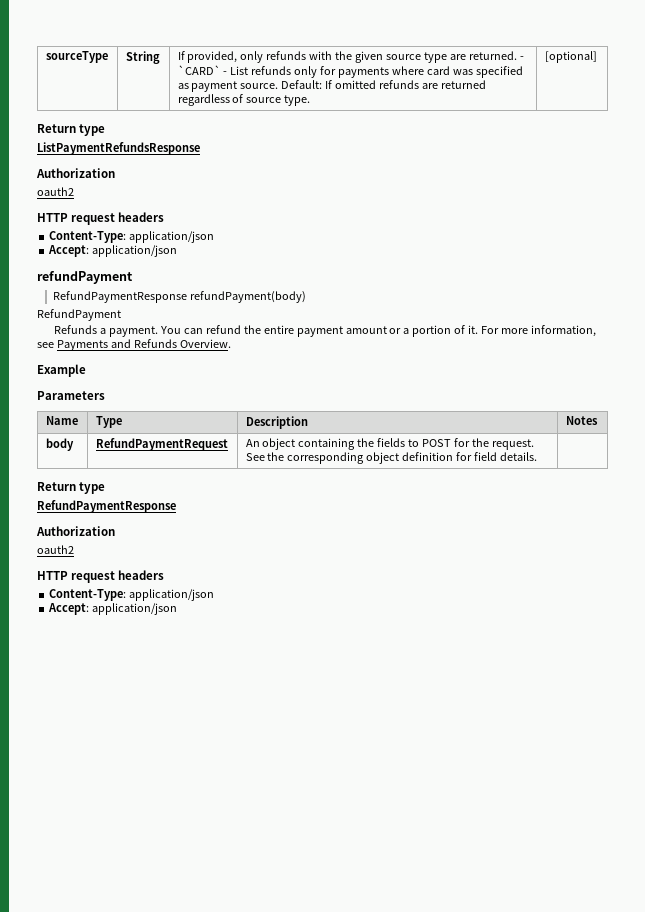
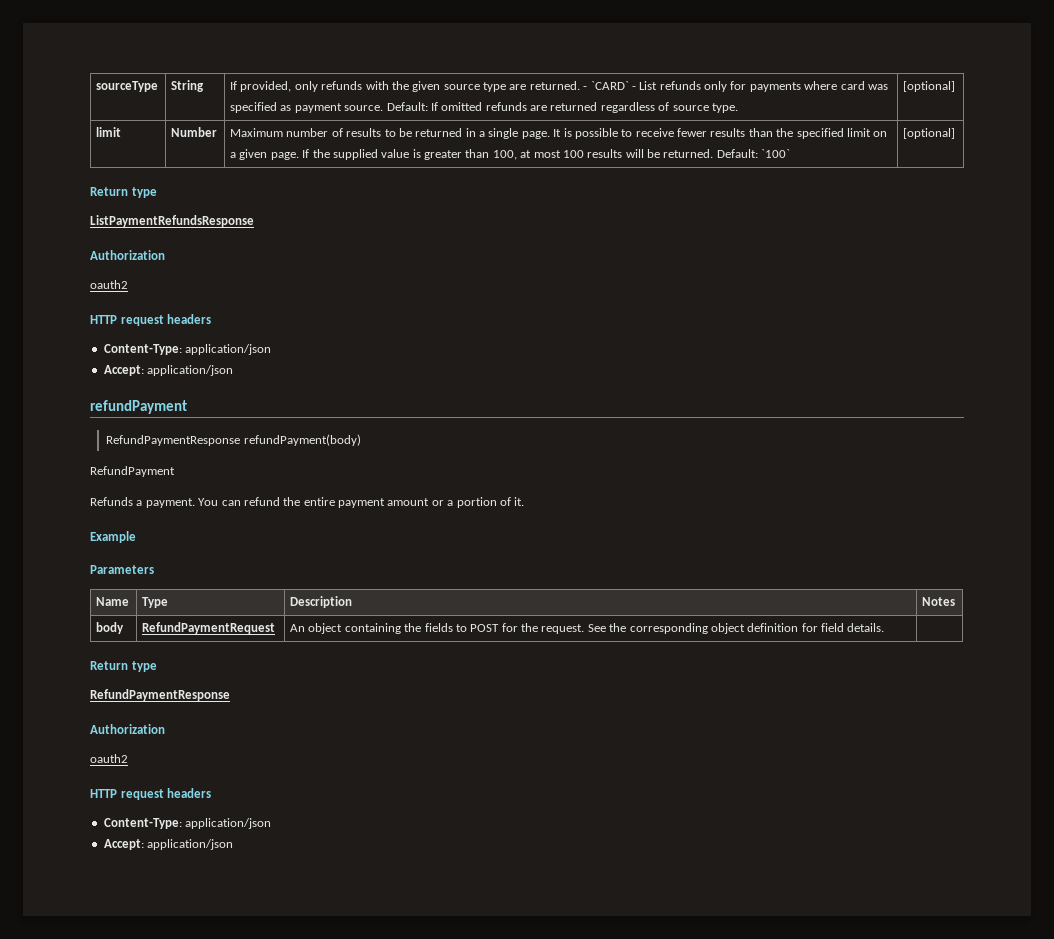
(597, 57) none -> [96,127,122,137] [171,127,218,137] [230,128,888,139] [230,149,791,160] [903,128,956,139] // limit | Number | Maximum number of results to be returned in a single page. It is possible to receive fewer results than the specified limit on a given page. If the supplied value is greater than 100, at most 100 results will be returned. Default: `100` | [optional]
[481,325,597,337] [37,339,231,351] For more information, see Payments and Refunds Overview. -> (525, 501) none

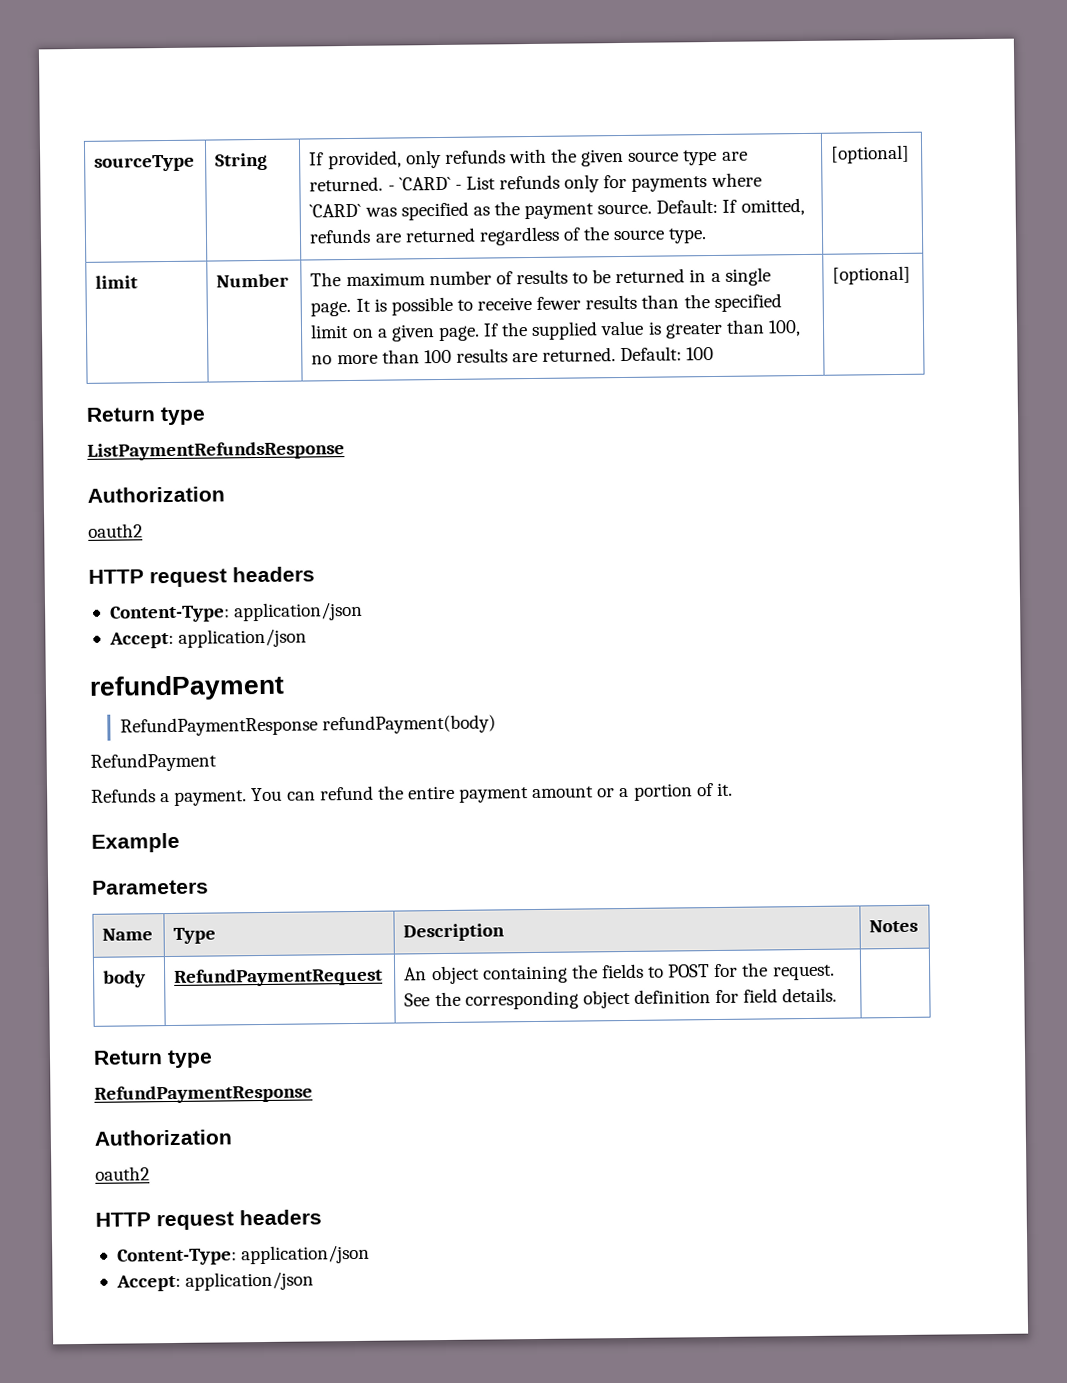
[840,81,865,90] card -> [309,203,362,218] `CARD`
(292, 108) none -> [493,201,520,216] the
[441,102,483,111] omitted -> [740,197,805,216] omitted,
(670, 106) none -> [583,226,611,241] the
[230,128,284,137] Maximum -> [310,272,426,287] The maximum
[520,149,661,158] at most 100 results will be -> [311,348,539,365] no more than 100 results are
[761,149,791,158] `100` -> [686,346,715,361] 100

